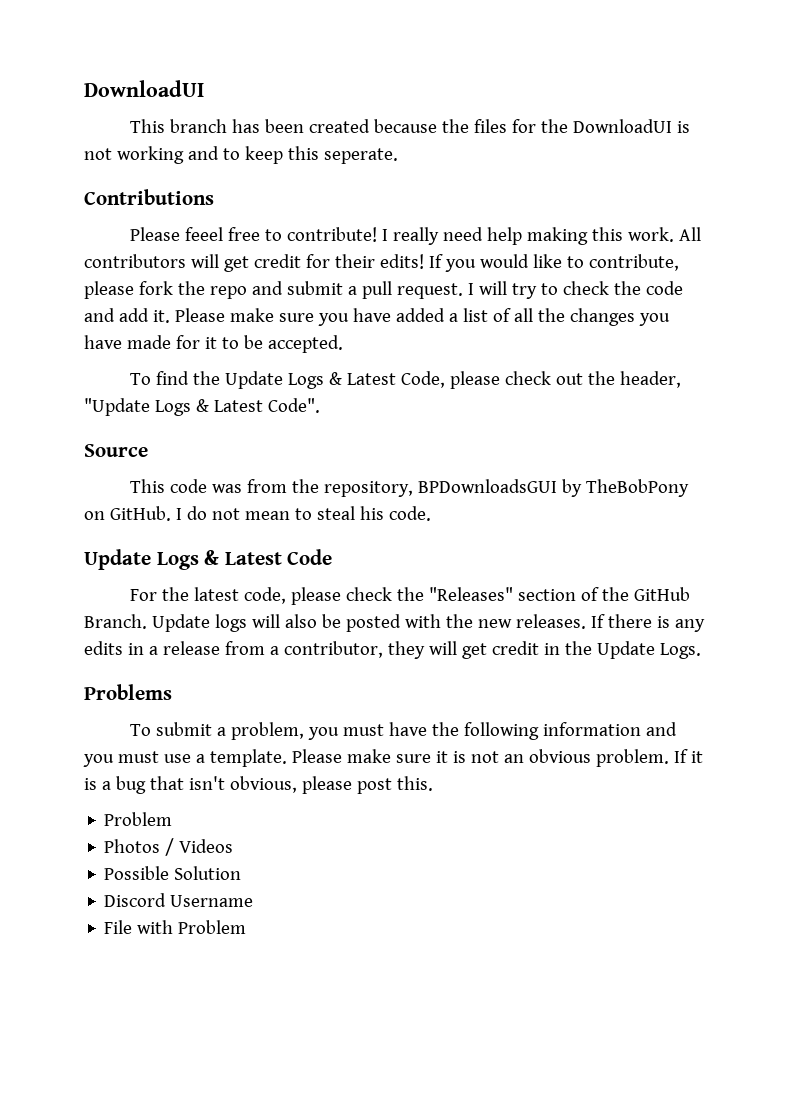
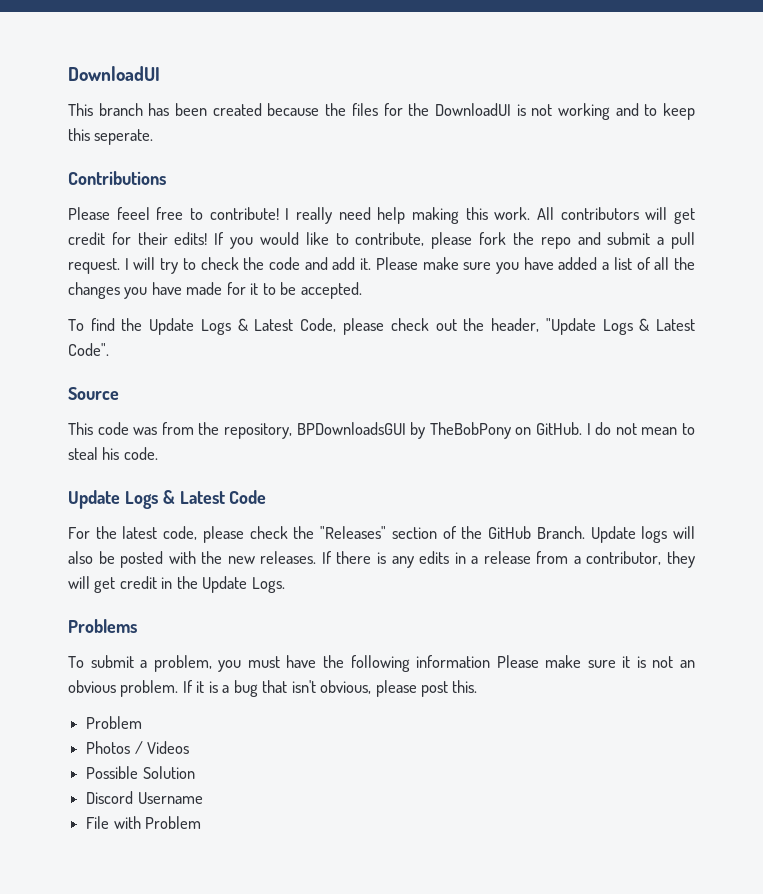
[645,722,677,736] [83,749,287,767] and you must use a template. -> (491, 661) none

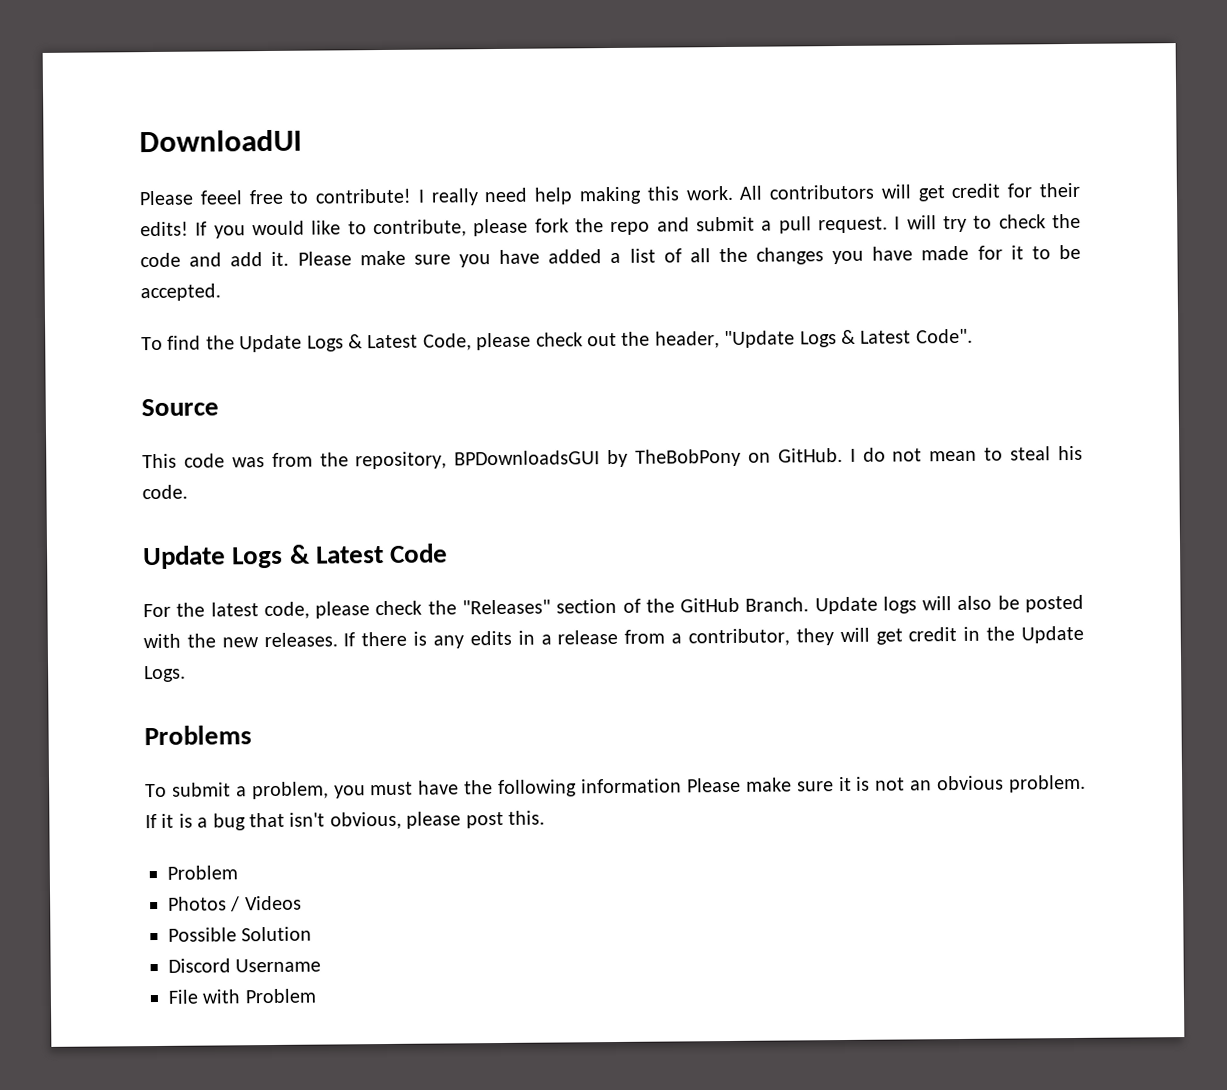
[68,66,160,81] [68,103,695,120] [68,128,154,145] [68,171,166,185] DownloadUI // This branch has been created because the files for the DownloadUI is not working and to keep this seperate. // Contributions -> [139,129,302,153] DownloadUI

